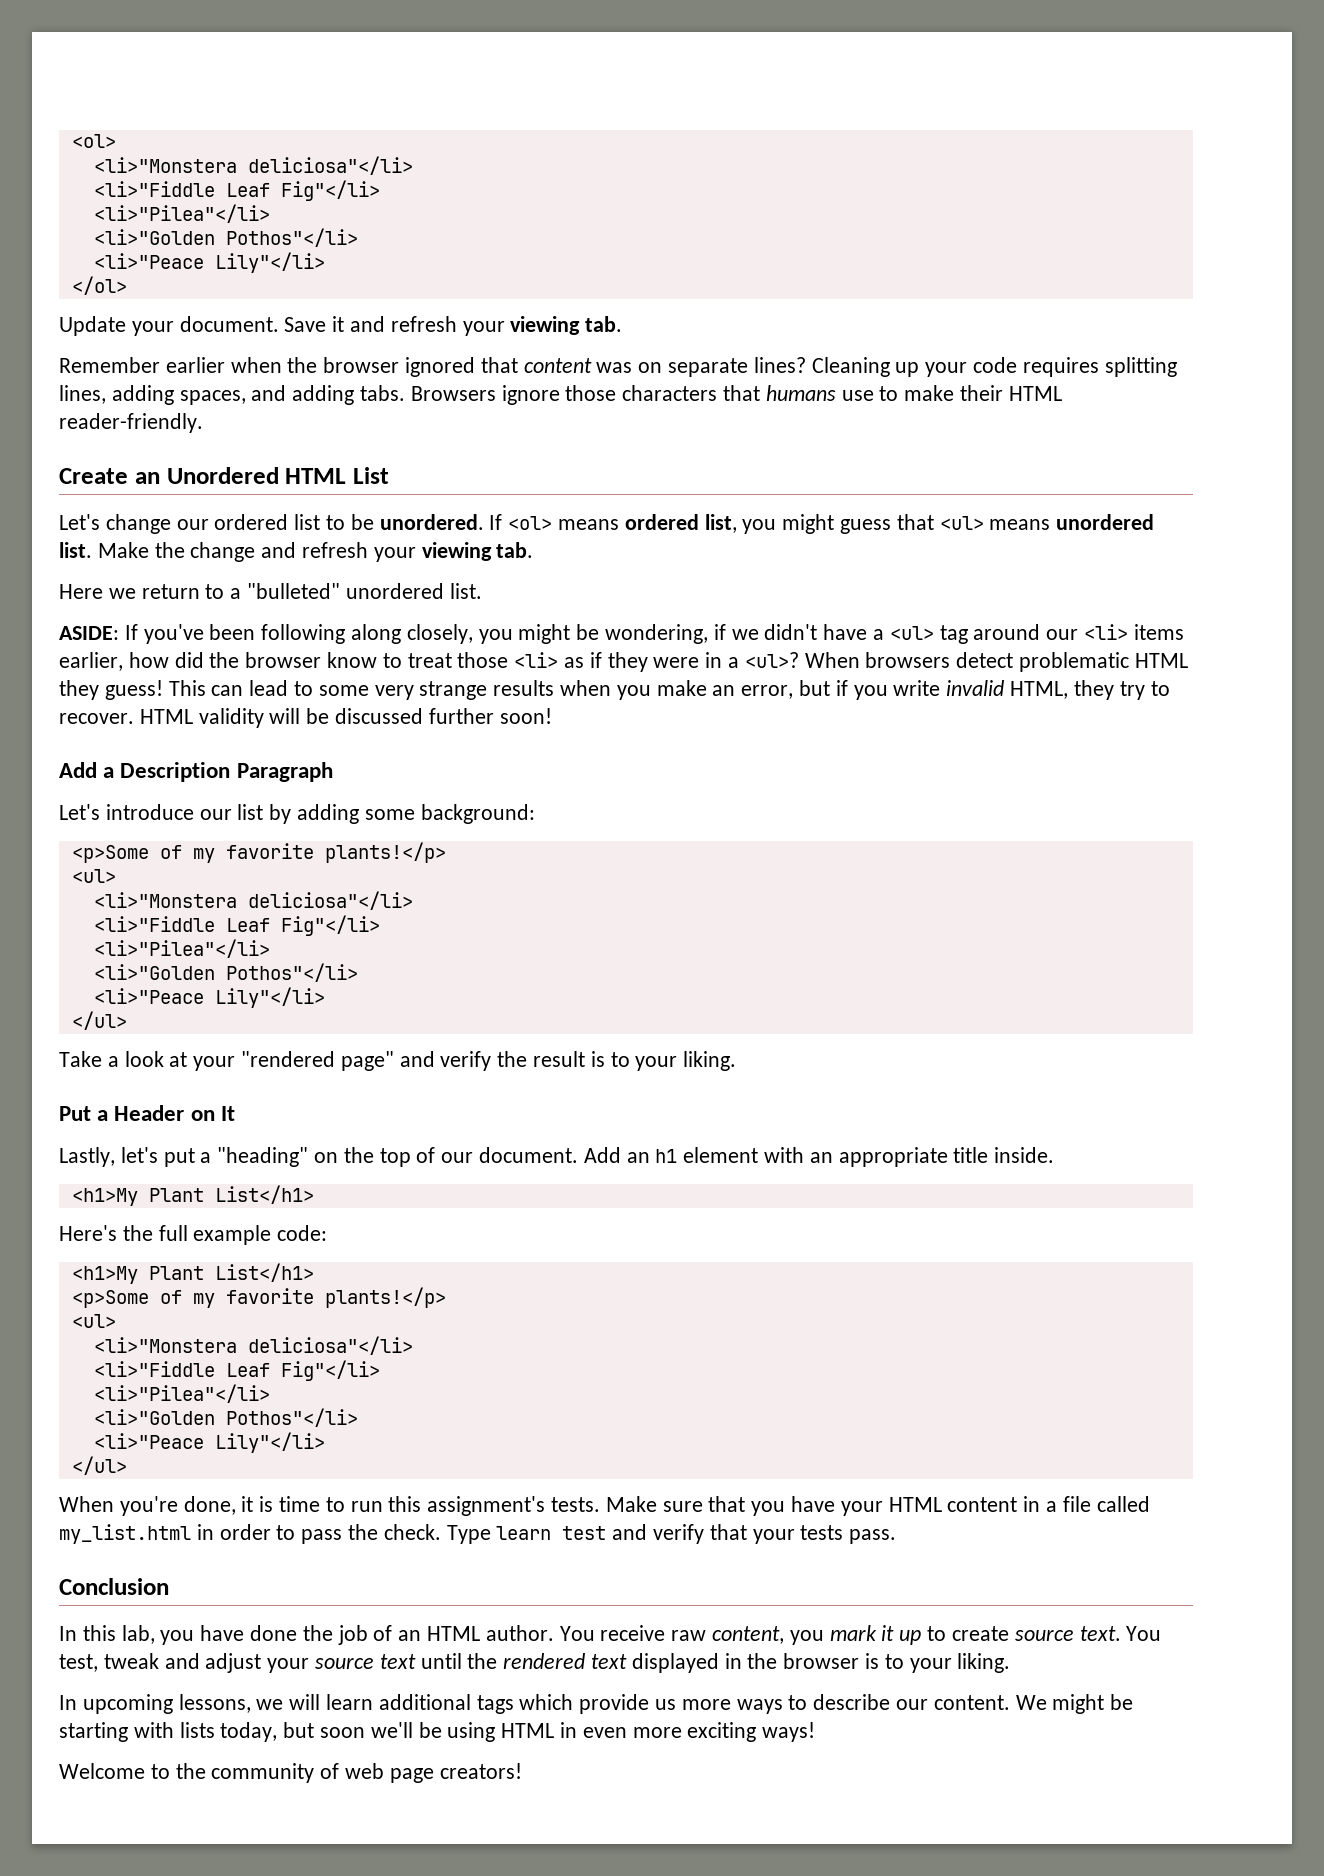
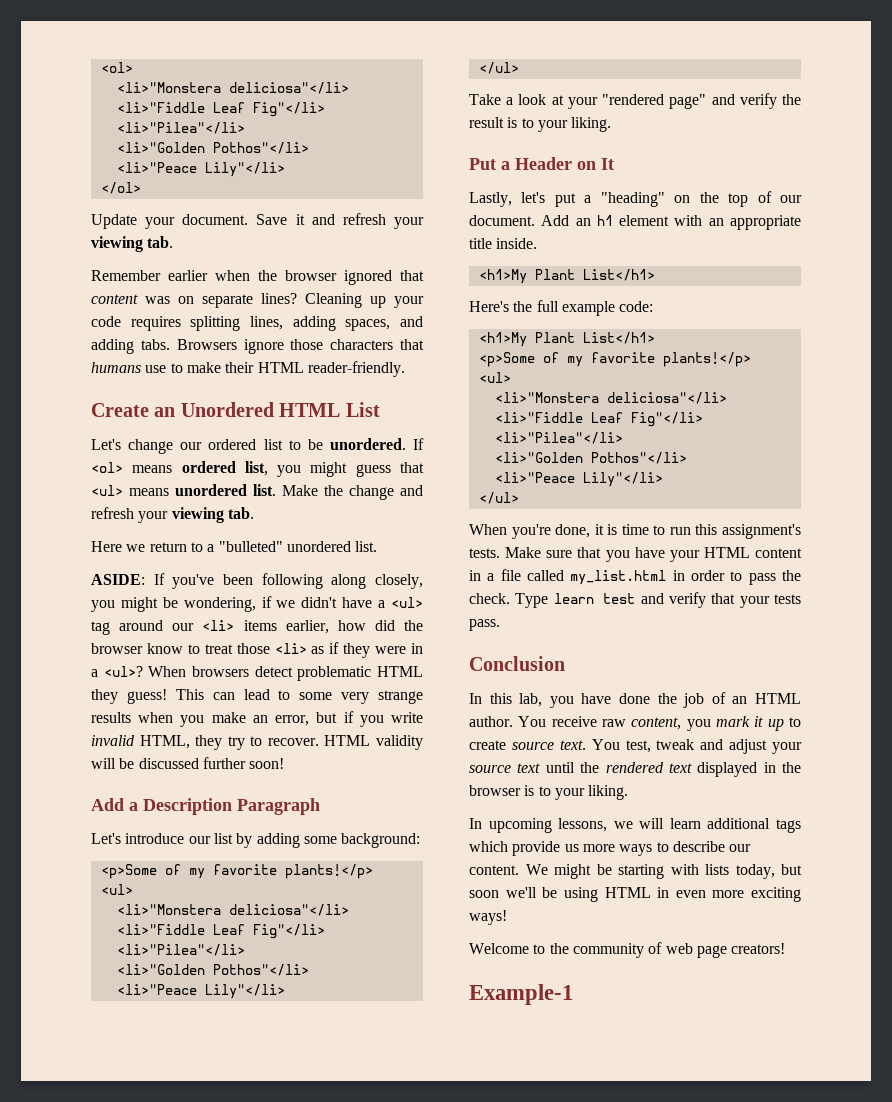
(522, 1771) none -> [469,984,573,1005] // Example-1

